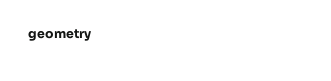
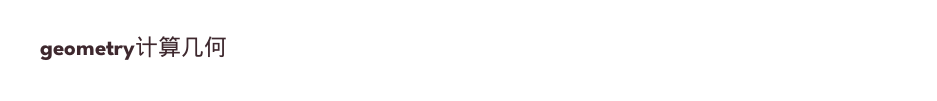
(91, 35) none -> [135,36,227,58] 计算几何

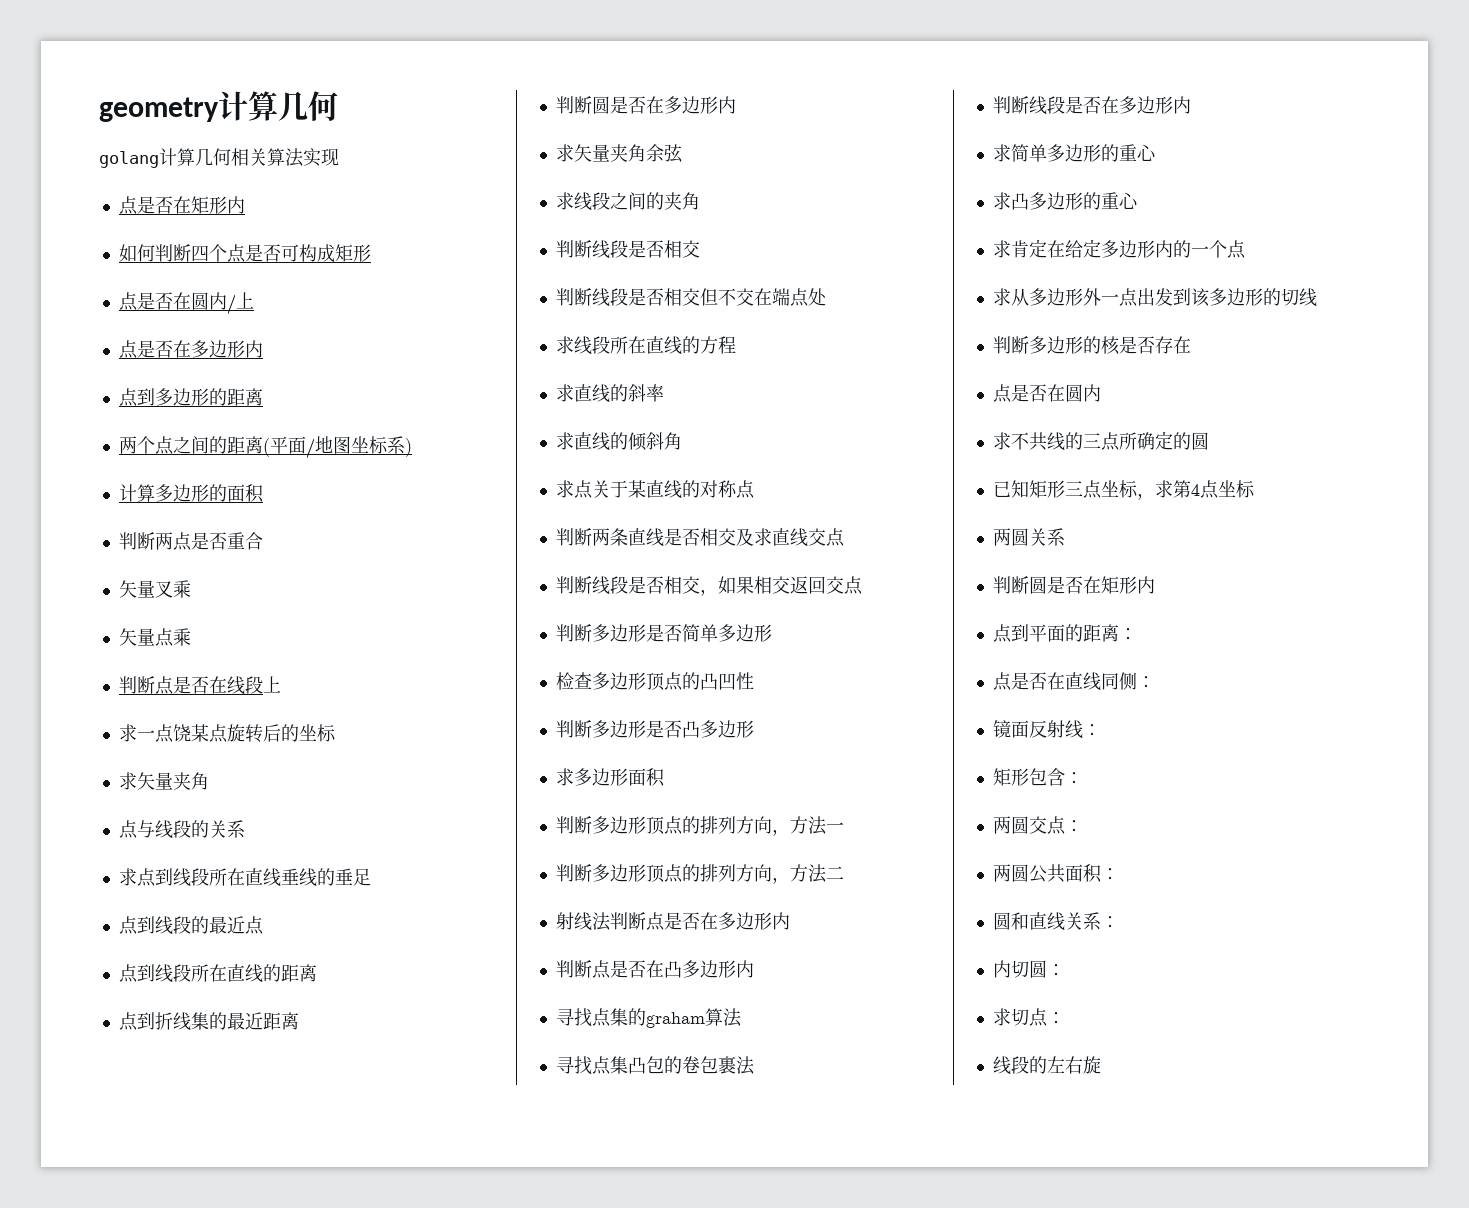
(227, 47) none -> [99,148,339,168] [118,196,245,215] [118,244,371,263] [118,292,254,315] [118,340,263,359] [118,388,263,407] [118,436,412,459] [118,484,264,503] [118,532,263,551] [118,580,191,598] [118,628,191,647] [118,676,281,695] [118,724,336,743] [118,772,209,790] [118,820,245,839] [118,868,371,887] [118,916,264,935] [118,964,317,983] [118,1012,299,1031] [555,96,736,114] [555,144,683,163] [555,192,700,211] [555,240,700,259] [555,288,826,307] [555,336,736,355] [555,384,664,403] [555,432,682,451] [555,480,755,499] [555,528,845,547] [555,576,863,596] [555,624,772,642] [555,672,754,691] [555,720,754,738] [555,768,665,787] [555,816,844,836] [555,864,844,884] [555,912,790,931] [555,960,754,979] [555,1008,742,1028] [555,1056,755,1075] [992,96,1191,115] [992,144,1156,162] [992,192,1138,210] [992,239,1246,259] [992,288,1317,307] [992,336,1191,355] [992,384,1101,403] [992,431,1209,451] [992,480,1255,500] [992,528,1065,546] [992,576,1155,594] [992,624,1137,643] [992,672,1155,691] [992,720,1101,739] [992,768,1083,786] [992,816,1083,835] [992,864,1119,883] [992,912,1119,931] [992,960,1065,978] [992,1008,1065,1027] [992,1056,1101,1075] // golang计算几何相关算法实现 // 点是否在矩形内 // 如何判断四个点是否可构成矩形 // 点是否在圆内/上 // 点是否在多边形内 // 点到多边形的距离 // 两个点之间的距离(平面/地图坐标系) // 计算多边形的面积 // 判断两点是否重合 // 矢量叉乘 // 矢量点乘 // 判断点是否在线段上 // 求一点饶某点旋转后的坐标 // 求矢量夹角 // 点与线段的关系 // 求点到线段所在直线垂线的垂足 // 点到线段的最近点 // 点到线段所在直线的距离 // 点到折线集的最近距离 // 判断圆是否在多边形内 // 求矢量夹角余弦 // 求线段之间的夹角 // 判断线段是否相交 // 判断线段是否相交但不交在端点处 // 求线段所在直线的方程 // 求直线的斜率 // 求直线的倾斜角 // 求点关于某直线的对称点 // 判断两条直线是否相交及求直线交点 // 判断线段是否相交，如果相交返回交点 // 判断多边形是否简单多边形 // 检查多边形顶点的凸凹性 // 判断多边形是否凸多边形 // 求多边形面积 // 判断多边形顶点的排列方向，方法一 // 判断多边形顶点的排列方向，方法二 // 射线法判断点是否在多边形内 // 判断点是否在凸多边形内 // 寻找点集的graham算法 // 寻找点集凸包的卷包裹法 // 判断线段是否在多边形内 // 求简单多边形的重心 // 求凸多边形的重心 // 求肯定在给定多边形内的一个点 // 求从多边形外一点出发到该多边形的切线 // 判断多边形的核是否存在 // 点是否在圆内 // 求不共线的三点所确定的圆 // 已知矩形三点坐标，求第4点坐标 // 两圆关系 // 判断圆是否在矩形内 // 点到平面的距离： // 点是否在直线同侧： // 镜面反射线： // 矩形包含： // 两圆交点： // 两圆公共面积： // 圆和直线关系： // 内切圆： // 求切点： // 线段的左右旋

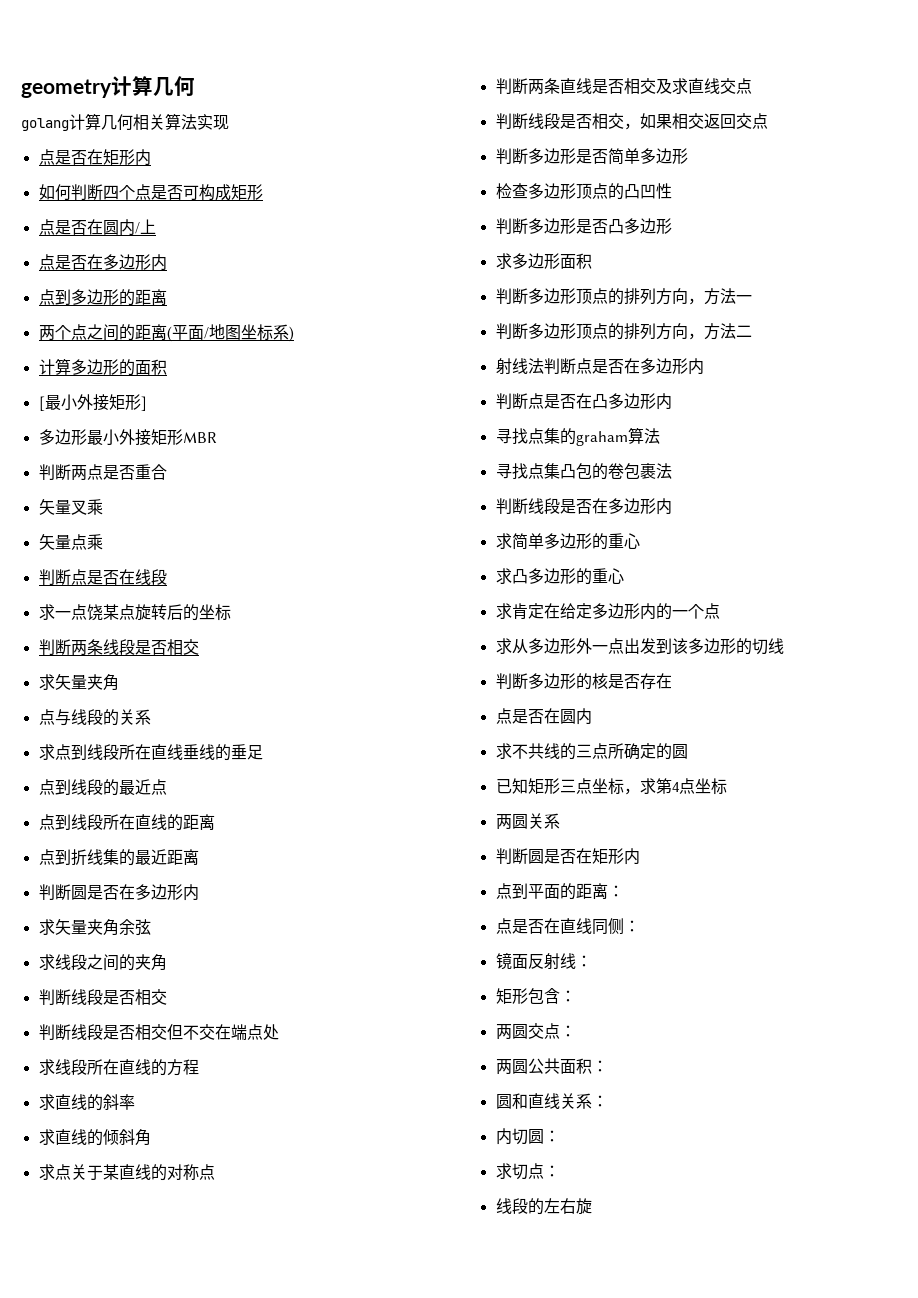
(264, 493) none -> [38,394,147,411] [38,429,217,446] // [最小外接矩形] // 多边形最小外接矩形MBR
[262,676,281,693] 上 -> (167, 577) none
(336, 733) none -> [38,639,199,655] // 判断两条线段是否相交

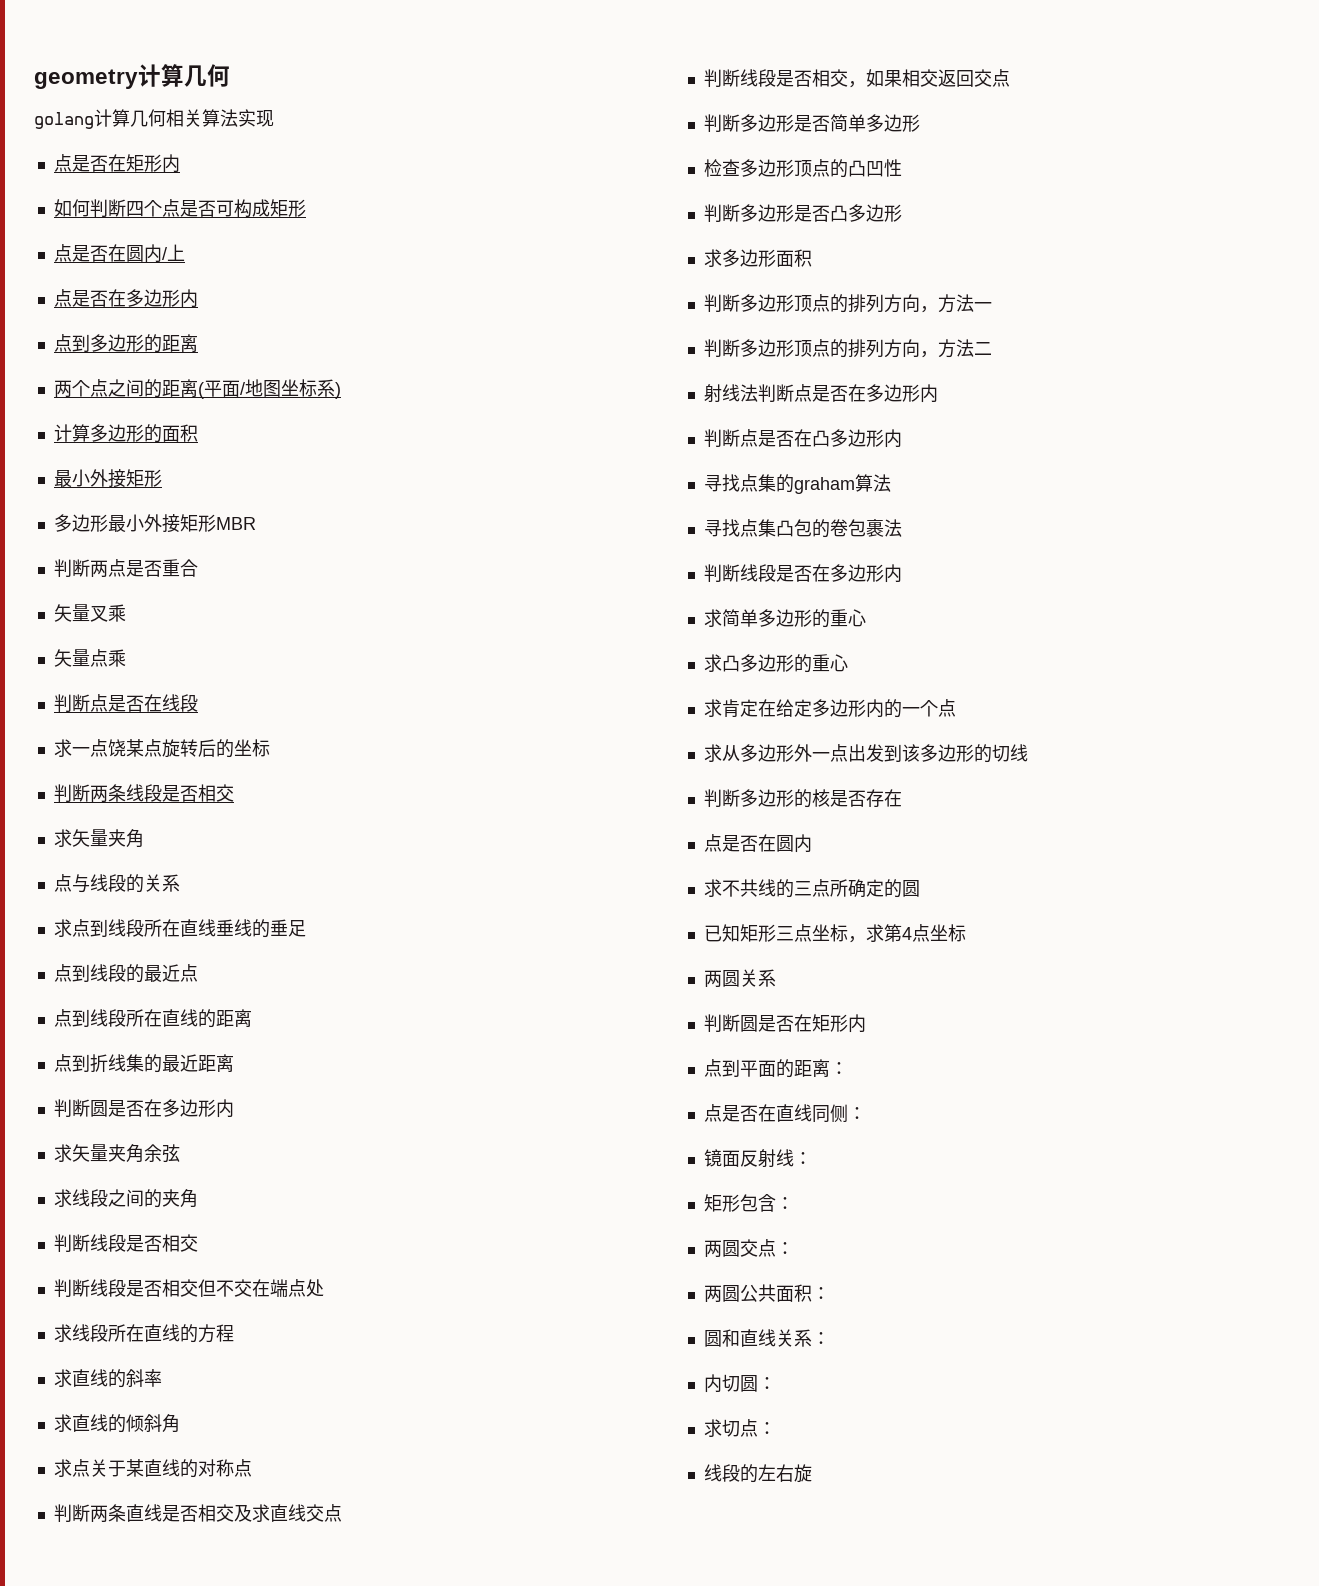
[38,394,147,411] [最小外接矩形] -> [53,469,162,488] 最小外接矩形

